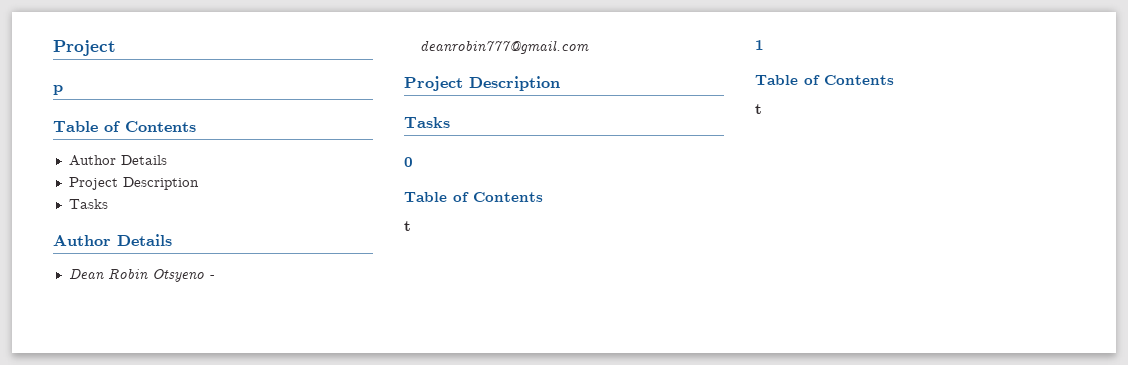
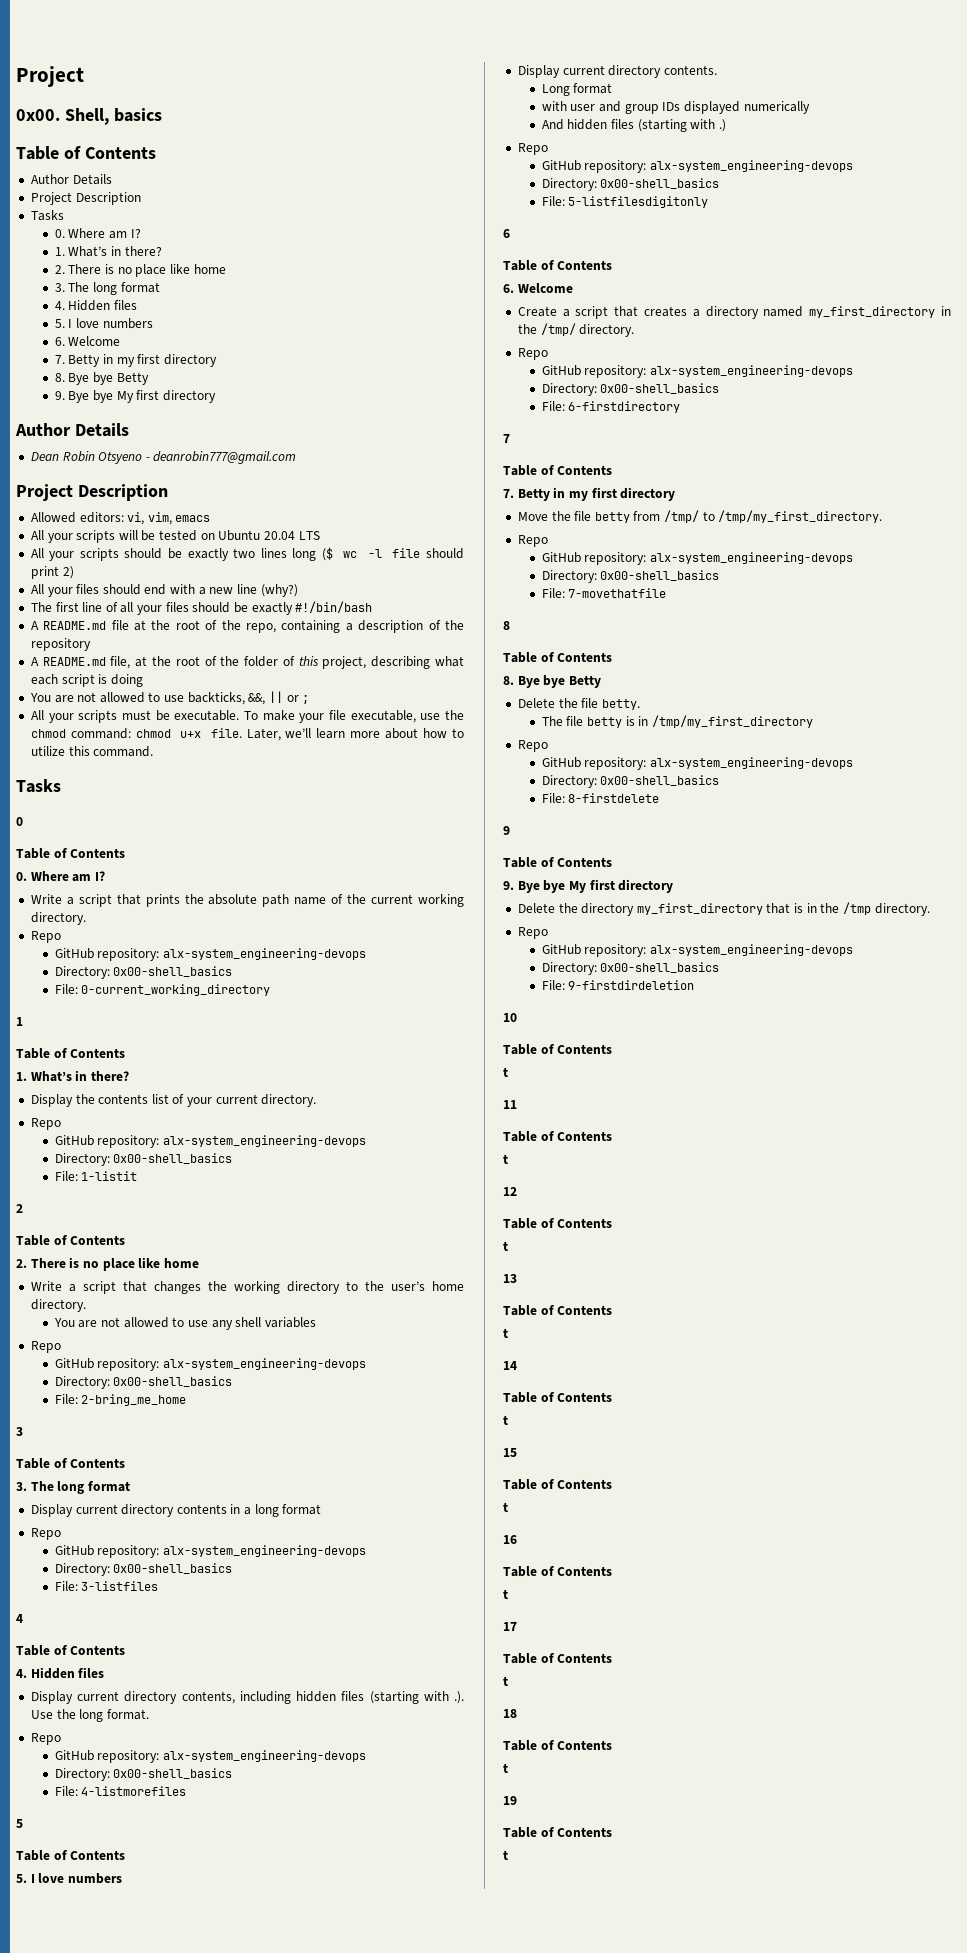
[53,85,63,95] p -> [16,108,162,125] 0x00. Shell, basics
(108, 204) none -> [54,228,141,239] [54,246,162,257] [54,264,226,277] [54,282,160,295] [54,300,138,311] [54,318,153,329] [54,336,121,346] [54,354,218,367] [54,372,149,385] [54,390,217,403] // 0. Where am I? // 1. What’s in there? // 2. There is no place like home // 3. The long format // 4. Hidden files // 5. I love numbers // 6. Welcome // 7. Betty in my first directory // 8. Bye bye Betty // 9. Bye bye My first directory
(560, 83) none -> [30,512,211,525] [30,530,320,543] [30,547,464,561] [30,566,74,579] [30,584,298,597] [30,601,373,615] [30,620,464,633] [30,638,91,651] [30,656,465,669] [30,674,143,687] [29,691,310,705] [30,710,465,723] [30,728,464,741] [30,746,154,757] // Allowed editors: vi, vim, emacs // All your scripts will be tested on Ubuntu 20.04 LTS // All your scripts should be exactly two lines long ($ wc -l file should print 2) // All your files should end with a new line (why?) // The first line of all your files should be exactly #!/bin/bash // A README.md file at the root of the repo, containing a description of the repository // A README.md file, at the root of the folder of this project, describing what each script is doing // You are not allowed to use backticks, &&, || or ; // All your scripts must be executable. To make your file executable, use the chmod command: chmod u+x file. Later, we’ll learn more about how to utilize this command.
[404,221,411,231] [755,40,764,50] t // 1 -> [16,871,105,882] [30,894,465,907] [30,912,86,925] [30,931,61,943] [54,948,367,961] [54,966,233,979] [54,984,271,996] [16,1017,23,1026] [16,1048,126,1059] [16,1070,129,1082] [30,1094,317,1107] [30,1118,61,1130] [54,1135,367,1148] [54,1153,233,1166] [54,1171,138,1181] [16,1204,23,1213] [16,1235,126,1246] [16,1257,199,1271] [30,1281,464,1294] [30,1299,86,1312] [53,1317,316,1330] [30,1341,61,1353] [54,1358,367,1371] [54,1376,233,1389] [54,1394,187,1406] [16,1427,23,1436] [16,1458,126,1469] [16,1481,130,1494] [30,1504,322,1517] [30,1528,61,1540] [54,1545,367,1558] [54,1563,233,1576] [54,1581,159,1591] [16,1614,23,1623] [16,1645,126,1656] [16,1667,105,1679] [30,1691,464,1704] [30,1709,149,1722] [30,1733,61,1745] [54,1750,367,1763] [54,1768,233,1781] [54,1786,187,1796] [16,1819,23,1828] [16,1850,126,1861] [16,1873,122,1884] [517,65,717,78] [541,83,613,96] [541,101,810,114] [541,119,727,132] [517,143,548,155] [541,160,854,173] [541,178,720,191] [541,196,709,208] [503,229,510,238] [503,260,613,271] [503,283,573,293] [517,306,951,319] [517,323,635,337] [517,348,548,360] [541,365,854,378] [541,383,720,396] [541,401,681,413] [503,434,510,443] [503,465,613,476] [503,487,676,501] [517,510,883,523] [517,535,548,547] [541,552,854,565] [541,570,720,583] [541,588,667,598] [503,621,510,630] [503,652,613,663] [503,675,601,688] [517,698,640,710] [541,715,814,728] [517,740,548,752] [541,757,854,770] [541,775,720,788] [541,793,660,803] [503,826,510,835] [503,857,613,868] [503,879,674,893] [517,902,930,916] [517,927,548,939] [541,944,854,957] [541,962,720,975] [541,980,695,990] [503,1013,517,1022] [503,1044,613,1055] [503,1067,508,1077] [503,1100,517,1109] [503,1131,613,1142] [503,1154,508,1164] [503,1187,517,1196] [503,1218,613,1229] [503,1241,508,1251] [503,1274,517,1283] [503,1305,613,1316] [503,1328,508,1338] [503,1361,517,1370] [503,1392,613,1403] [503,1415,508,1425] [503,1448,517,1457] [503,1479,613,1490] [503,1502,508,1512] [503,1535,517,1544] [503,1566,613,1577] [503,1589,508,1599] [503,1622,517,1631] [503,1653,613,1664] [503,1676,508,1686] [503,1709,517,1718] [503,1740,613,1751] [503,1763,508,1773] [503,1796,517,1805] 0. Where am I? // Write a script that prints the absolute path name of the current working directory. // Repo // GitHub repository: alx-system_engineering-devops // Directory: 0x00-shell_basics // File: 0-current_working_directory // 1 // Table of Contents // 1. What’s in there? // Display the contents list of your current directory. // Repo // GitHub repository: alx-system_engineering-devops // Directory: 0x00-shell_basics // File: 1-listit // 2 // Table of Contents // 2. There is no place like home // Write a script that changes the working directory to the user’s home directory. // You are not allowed to use any shell variables // Repo // GitHub repository: alx-system_engineering-devops // Directory: 0x00-shell_basics // File: 2-bring_me_home // 3 // Table of Contents // 3. The long format // Display current directory contents in a long format // Repo // GitHub repository: alx-system_engineering-devops // Directory: 0x00-shell_basics // File: 3-listfiles // 4 // Table of Contents // 4. Hidden files // Display current directory contents, including hidden files (starting with .). Use the long format. // Repo // GitHub repository: alx-system_engineering-devops // Directory: 0x00-shell_basics // File: 4-listmorefiles // 5 // Table of Contents // 5. I love numbers // Display current directory contents. // Long format // with user and group IDs displayed numerically // And hidden files (starting with .) // Repo // GitHub repository: alx-system_engineering-devops // Directory: 0x00-shell_basics // File: 5-listfilesdigitonly // 6 // Table of Contents // 6. Welcome // Create a script that creates a directory named my_first_directory in the /tmp/ directory. // Repo // GitHub repository: alx-system_engineering-devops // Directory: 0x00-shell_basics // File: 6-firstdirectory // 7 // Table of Contents // 7. Betty in my first directory // Move the file betty from /tmp/ to /tmp/my_first_directory. // Repo // GitHub repository: alx-system_engineering-devops // Directory: 0x00-shell_basics // File: 7-movethatfile // 8 // Table of Contents // 8. Bye bye Betty // Delete the file betty. // The file betty is in /tmp/my_first_directory // Repo // GitHub repository: alx-system_engineering-devops // Directory: 0x00-shell_basics // File: 8-firstdelete // 9 // Table of Contents // 9. Bye bye My first directory // Delete the directory my_first_directory that is in the /tmp directory. // Repo // GitHub repository: alx-system_engineering-devops // Directory: 0x00-shell_basics // File: 9-firstdirdeletion // 10 // Table of Contents // t // 11 // Table of Contents // t // 12 // Table of Contents // t // 13 // Table of Contents // t // 14 // Table of Contents // t // 15 // Table of Contents // t // 16 // Table of Contents // t // 17 // Table of Contents // t // 18 // Table of Contents // t // 19

